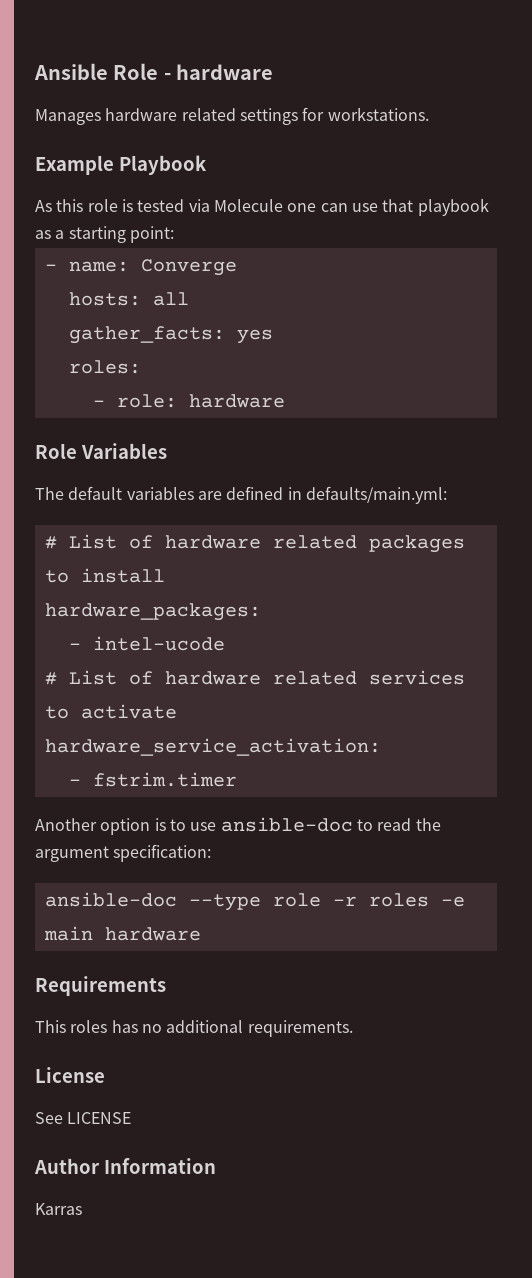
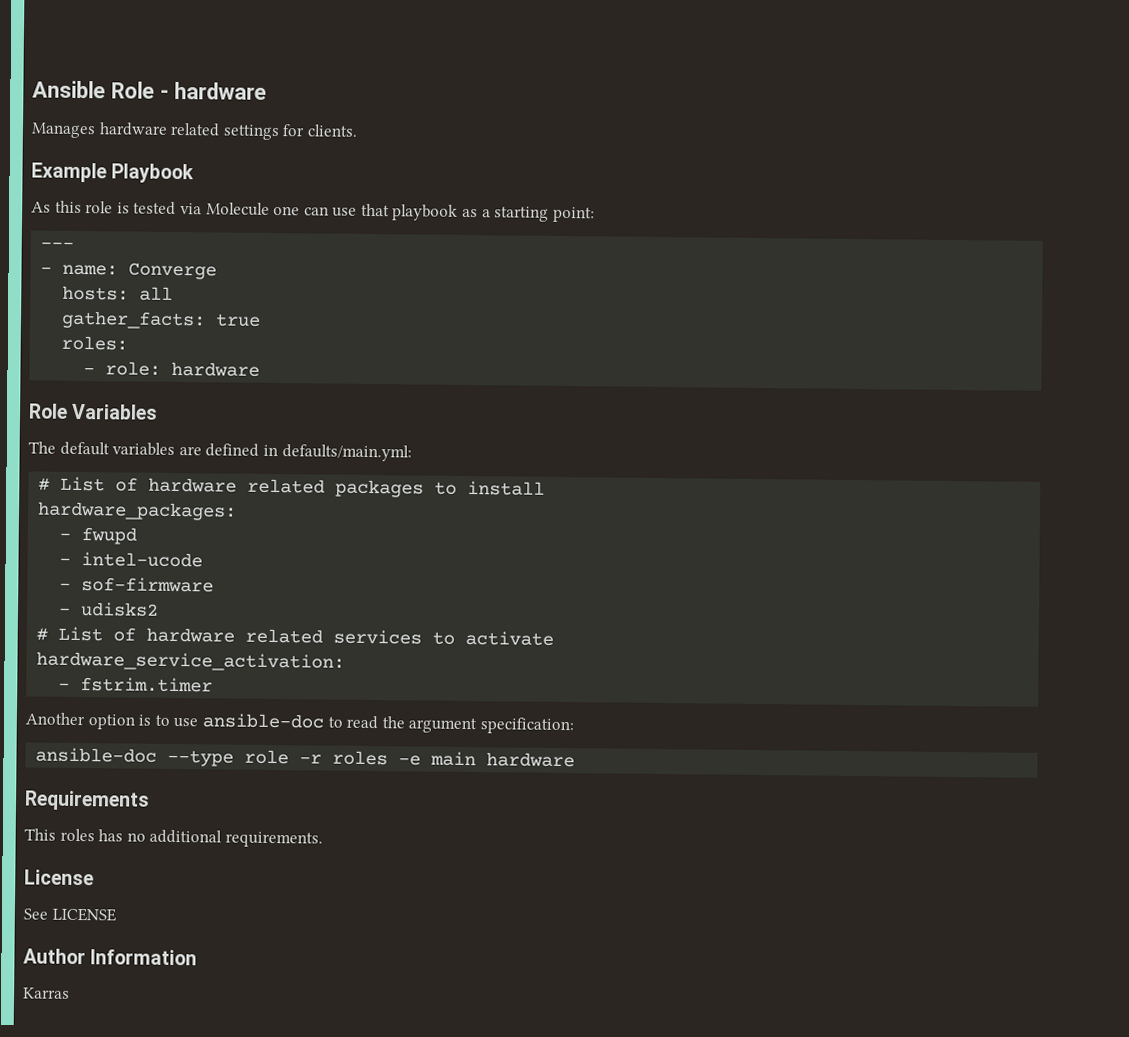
[327,107,429,121] workstations. -> [306,124,358,137] clients.
(174, 234) none -> [40,241,75,249] // ---
[236,329,273,344] yes -> [215,313,262,327] true
(261, 612) none -> [59,527,138,545] // - fwupd
(225, 643) none -> [59,577,215,593] [58,602,160,617] // - sof-firmware // - udisks2

